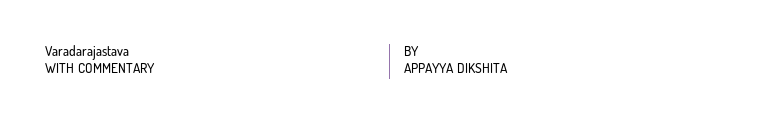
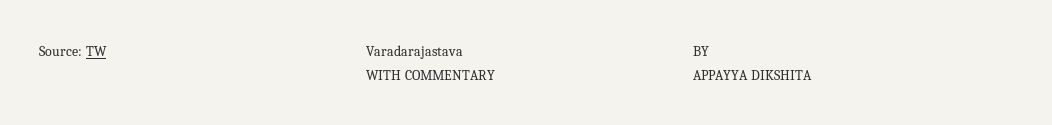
(45, 52) none -> [39,46,107,56] Source: TW //

